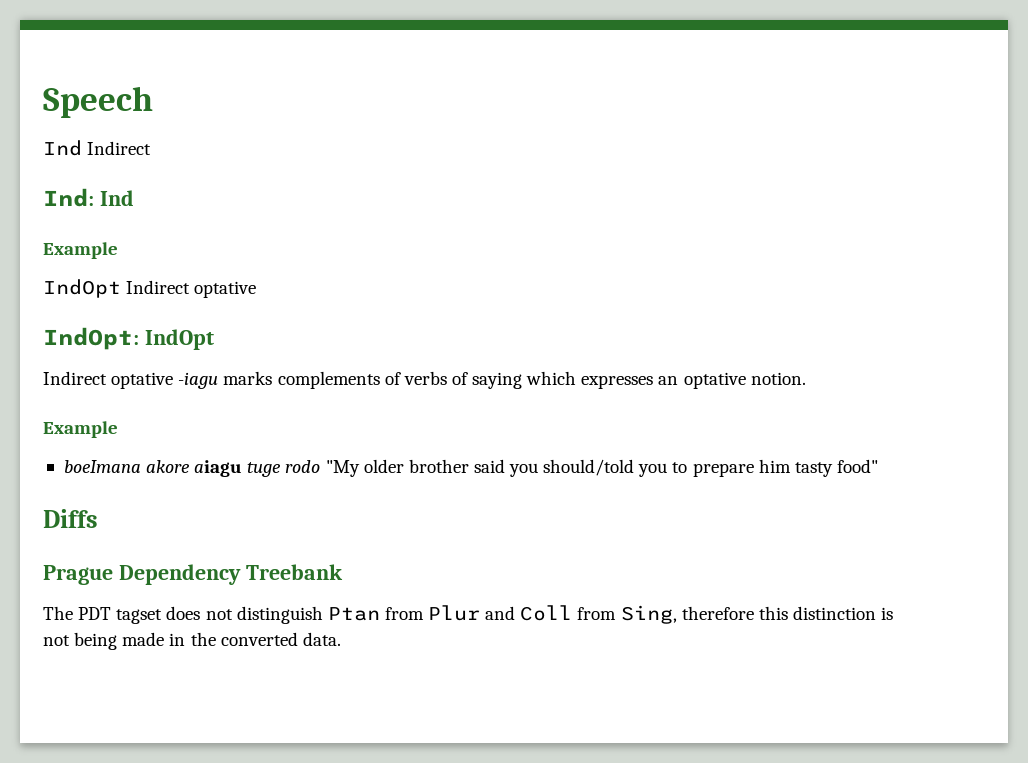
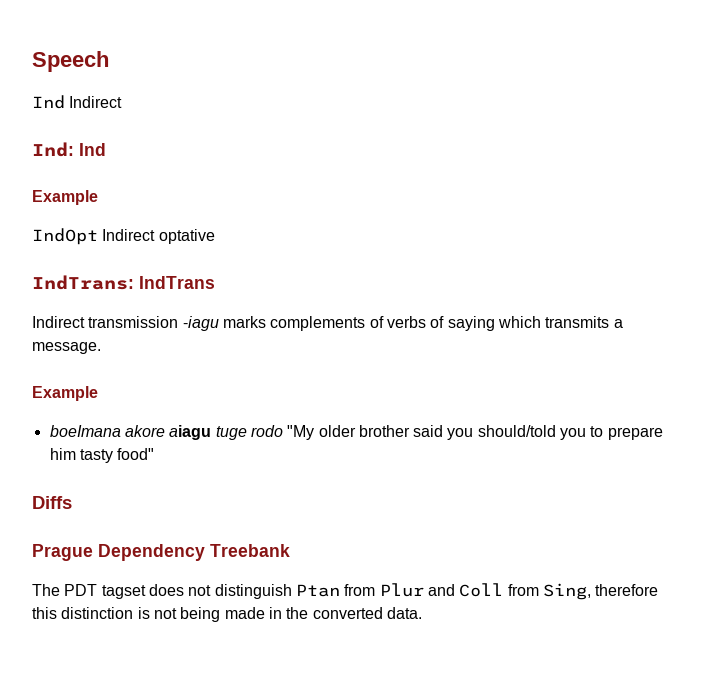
[43,327,214,350] [43,371,174,389] IndOpt: IndOpt // Indirect optative -> [32,275,215,290] [32,316,179,328] IndTrans: IndTrans // Indirect transmission
[581,372,806,389] expresses an optative notion. -> [545,316,623,328] [32,342,101,354] transmits a message.

